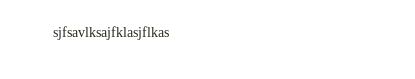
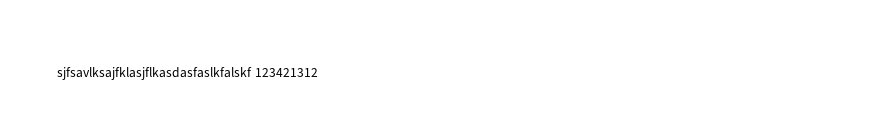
[53,26,169,40] sjfsavlksajfklasjflkas -> [57,67,318,80] sjfsavlksajfklasjflkasdasfaslkfalskf 123421312

